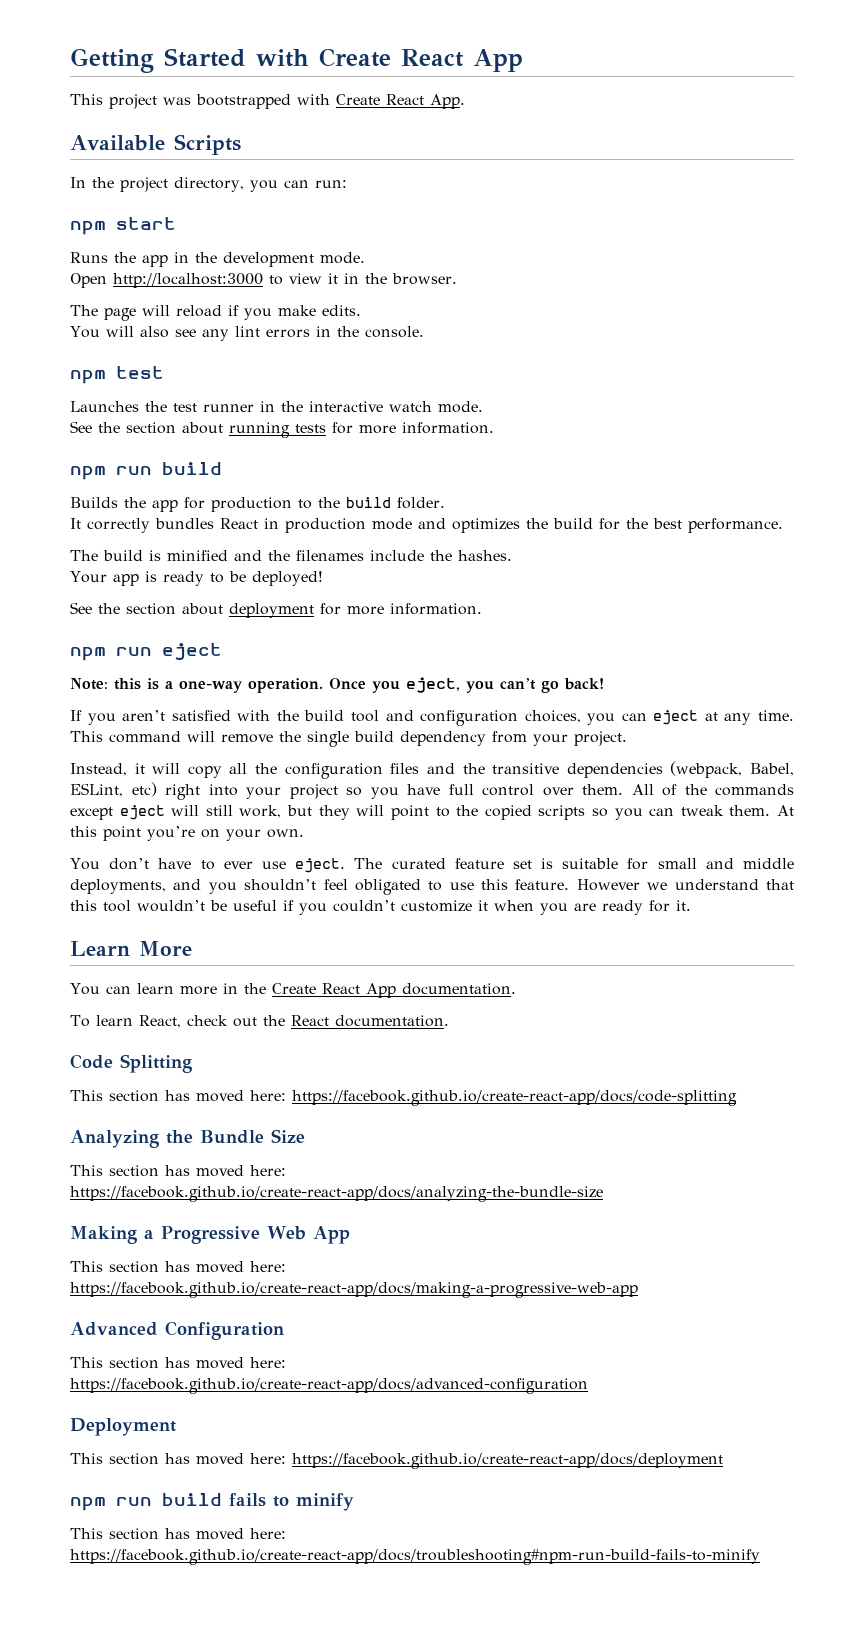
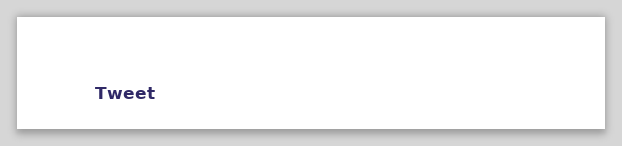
[70,48,523,73] [70,94,465,109] [70,134,241,155] [70,177,347,192] [70,217,176,235] [70,252,365,267] [70,273,457,288] [70,305,361,321] [70,326,424,341] [70,366,164,384] [70,401,483,413] [70,421,494,438] [70,462,222,480] [70,497,445,512] [70,518,783,533] [70,550,512,561] [70,571,323,586] [70,602,482,618] [70,643,222,661] [70,677,604,693] [70,710,794,726] [70,731,627,747] [70,761,795,779] [70,782,794,800] [70,805,794,820] [70,826,304,841] [70,858,794,873] [70,879,794,895] [70,900,691,915] [70,941,192,956] [70,983,516,998] [70,1015,449,1028] [70,1054,192,1073] [70,1090,737,1106] [70,1129,305,1148] [70,1165,286,1177] [70,1186,603,1202] [70,1226,350,1244] [70,1261,286,1273] [70,1282,638,1298] [70,1321,284,1340] [70,1357,286,1369] [70,1378,588,1394] [70,1418,176,1436] [70,1453,723,1469] [70,1493,354,1511] [70,1528,286,1540] [70,1549,760,1565] Getting Started with Create React App // This project was bootstrapped with Create React App. // Available Scripts // In the project directory, you can run: // npm start // Runs the app in the development mode. // Open http://localhost:3000 to view it in the browser. // The page will reload if you make edits. // You will also see any lint errors in the console. // npm test // Launches the test runner in the interactive watch mode. // See the section about running tests for more information. // npm run build // Builds the app for production to the build folder. // It correctly bundles React in production mode and optimizes the build for the best performance. // The build is minified and the filenames include the hashes. // Your app is ready to be deployed! // See the section about deployment for more information. // npm run eject // Note: this is a one-way operation. Once you eject, you can’t go back! // If you aren’t satisfied with the build tool and configuration choices, you can eject at any time. This command will remove the single build dependency from your project. // Instead, it will copy all the configuration files and the transitive dependencies (webpack, Babel, ESLint, etc) right into your project so you have full control over them. All of the commands except eject will still work, but they will point to the copied scripts so you can tweak them. At this point you’re on your own. // You don’t have to ever use eject. The curated feature set is suitable for small and middle deployments, and you shouldn’t feel obligated to use this feature. However we understand that this tool wouldn’t be useful if you couldn’t customize it when you are ready for it. // Learn More // You can learn more in the Create React App documentation. // To learn React, check out the React documentation. // Code Splitting // This section has moved here: https://facebook.github.io/create-react-app/docs/code-splitting // Analyzing the Bundle Size // This section has moved here: https://facebook.github.io/create-react-app/docs/analyzing-the-bundle-size // Making a Progressive Web App // This section has moved here: https://facebook.github.io/create-react-app/docs/making-a-progressive-web-app // Advanced Configuration // This section has moved here: https://facebook.github.io/create-react-app/docs/advanced-configuration // Deployment // This section has moved here: https://facebook.github.io/create-react-app/docs/deployment // npm run build fails to minify // This section has moved here: https://facebook.github.io/create-react-app/docs/troubleshooting#npm-run-build-fails-to-minify -> [95,87,155,99] Tweet

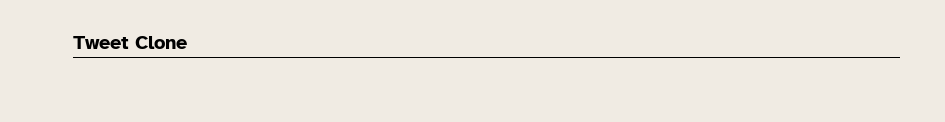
(155, 93) none -> [135,36,187,49] Clone

